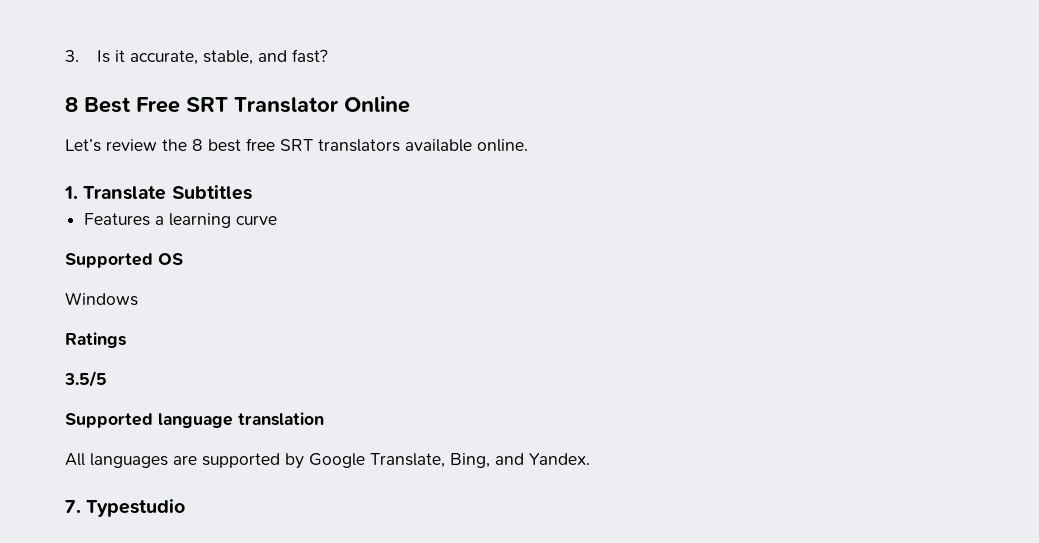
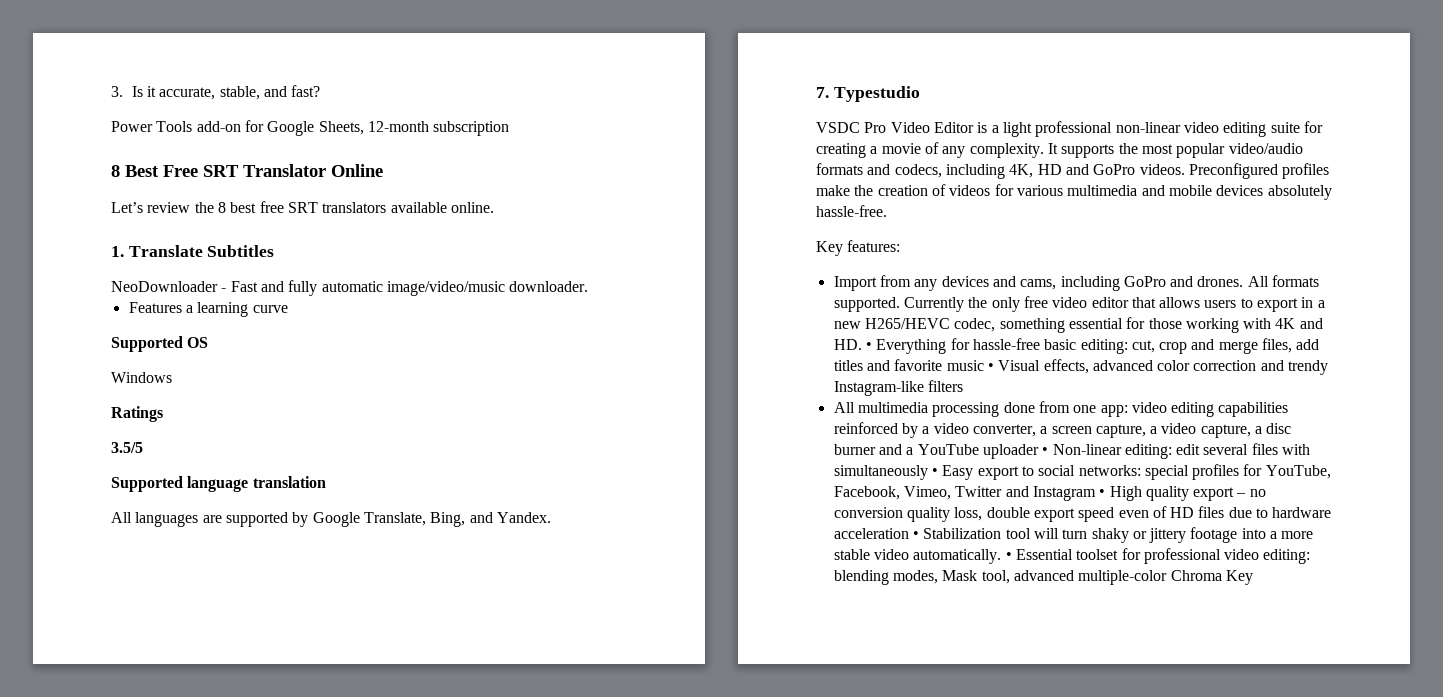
(328, 56) none -> [111,120,510,136] // Power Tools add-on for Google Sheets, 12-month subscription
(252, 192) none -> [111,280,589,296] // NeoDownloader - Fast and fully automatic image/video/music downloader.
(186, 508) none -> [816,121,1323,137] [816,142,1303,158] [816,163,1330,179] [816,184,1332,200] [816,205,887,217] [816,240,901,256] [833,275,1320,291] [833,296,1325,312] [833,317,1323,333] [833,338,1320,354] [833,359,1329,375] [833,380,963,396] [833,401,1289,417] [833,422,1292,438] [833,443,1311,459] [833,464,1331,480] [833,486,1266,501] [833,506,1332,522] [833,527,1314,543] [833,548,1311,564] [833,570,1253,585] // VSDC Pro Video Editor is a light professional non-linear video editing suite for creating a movie of any complexity. It supports the most popular video/audio formats and codecs, including 4K, HD and GoPro videos. Preconfigured profiles make the creation of videos for various multimedia and mobile devices absolutely hassle-free. // Key features: // Import from any devices and cams, including GoPro and drones. All formats supported. Сurrently the only free video editor that allows users to export in a new H265/HEVC codec, something essential for those working with 4K and HD. • Everything for hassle-free basic editing: cut, crop and merge files, add titles and favorite music • Visual effects, advanced color correction and trendy Instagram-like filters // All multimedia processing done from one app: video editing capabilities reinforced by a video converter, a screen capture, a video capture, a disc burner and a YouTube uploader • Non-linear editing: edit several files with simultaneously • Easy export to social networks: special profiles for YouTube, Facebook, Vimeo, Twitter and Instagram • High quality export – no conversion quality loss, double export speed even of HD files due to hardware acceleration • Stabilization tool will turn shaky or jittery footage into a more stable video automatically. • Essential toolset for professional video editing: blending modes, Mask tool, advanced multiple-color Chroma Key

